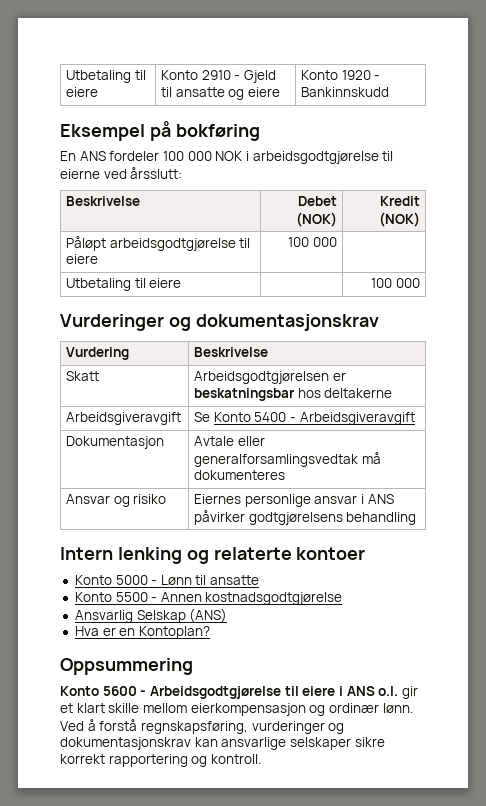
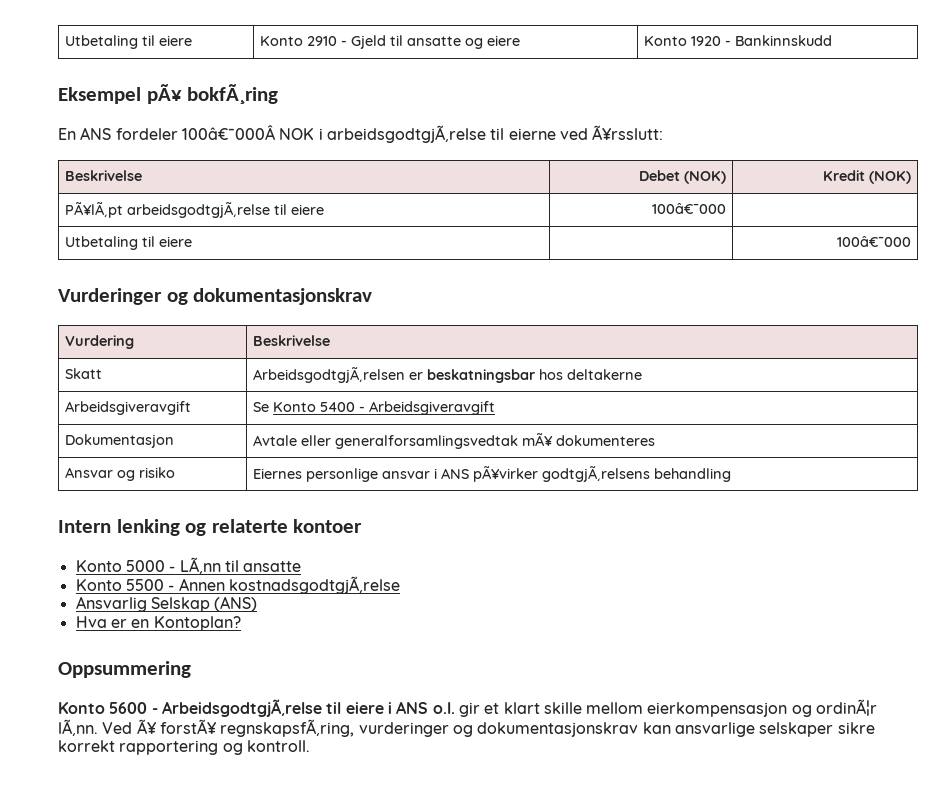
[149,121,260,141] på bokføring -> [146,84,279,104] pÃ¥ bokfÃ¸ring
[162,151,212,161] 100 000 -> [181,125,275,140] 100â€¯000Â
[252,151,379,164] arbeidsgodtgjørelse -> [326,125,486,143] arbeidsgodtgjÃ¸relse
[130,167,183,179] årsslutt: -> [592,125,664,140] Ã¥rsslutt:
[66,236,251,251] [66,254,99,264] [288,237,337,247] Påløpt arbeidsgodtgjørelse til eiere | 100 000 -> [64,202,324,218] [652,203,727,214] PÃ¥lÃ¸pt arbeidsgodtgjÃ¸relse til eiere | 100â€¯000
[371,278,420,288] 100 000 -> [837,236,912,247] 100â€¯000
[194,371,330,384] Arbeidsgodtgjørelsen -> [252,367,405,383] ArbeidsgodtgjÃ¸relsen
[361,452,381,464] må -> [521,433,553,446] mÃ¥
[194,510,343,525] påvirker godtgjørelsens -> [472,466,650,482] pÃ¥virker godtgjÃ¸relsens
[160,575,192,585] Lønn -> [179,557,221,574] LÃ¸nn
[205,592,343,605] kostnadsgodtgjørelse -> [228,576,400,594] kostnadsgodtgjÃ¸relse
[149,686,281,699] Arbeidsgodtgjørelse -> [161,699,322,717] ArbeidsgodtgjÃ¸relse
[328,703,413,713] [60,719,248,734] ordinær lønn. Ved å forstå regnskapsføring, -> [816,699,878,716] [58,719,355,737] ordinÃ¦r lÃ¸nn. Ved Ã¥ forstÃ¥ regnskapsfÃ¸ring,

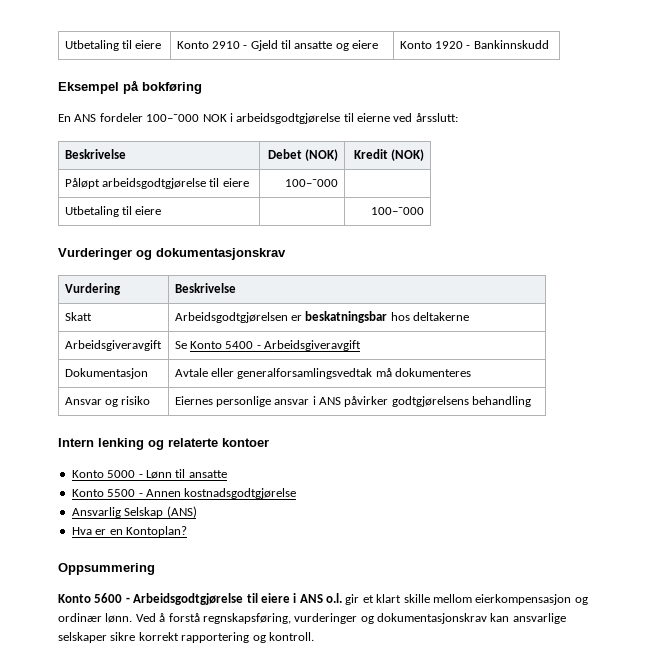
[146,84,279,104] pÃ¥ bokfÃ¸ring -> [123,80,202,94] på bokføring
[181,125,275,140] 100â€¯000Â -> [146,114,200,122] 100–¯000
[326,125,486,143] arbeidsgodtgjÃ¸relse -> [236,113,341,124] arbeidsgodtgjørelse
[592,125,664,140] Ã¥rsslutt: -> [415,113,458,122] årsslutt:
[64,202,324,218] [652,203,727,214] PÃ¥lÃ¸pt arbeidsgodtgjÃ¸relse til eiere | 100â€¯000 -> [64,178,249,189] [285,179,339,187] Påløpt arbeidsgodtgjørelse til eiere | 100–¯000
[837,236,912,247] 100â€¯000 -> [371,207,425,215] 100–¯000
[252,367,405,383] ArbeidsgodtgjÃ¸relsen -> [174,312,288,323] Arbeidsgodtgjørelsen
[521,433,553,446] mÃ¥ -> [375,368,392,377] må
[472,466,650,482] pÃ¥virker godtgjÃ¸relsens -> [344,396,469,407] påvirker godtgjørelsens
[179,557,221,574] LÃ¸nn -> [145,470,172,479] Lønn
[228,576,400,594] kostnadsgodtgjÃ¸relse -> [184,488,297,499] kostnadsgodtgjørelse
[161,699,322,717] ArbeidsgodtgjÃ¸relse -> [133,593,244,605] Arbeidsgodtgjørelse
[816,699,878,716] [58,719,355,737] ordinÃ¦r lÃ¸nn. Ved Ã¥ forstÃ¥ regnskapsfÃ¸ring, -> [58,613,291,624] ordinær lønn. Ved å forstå regnskapsføring,

